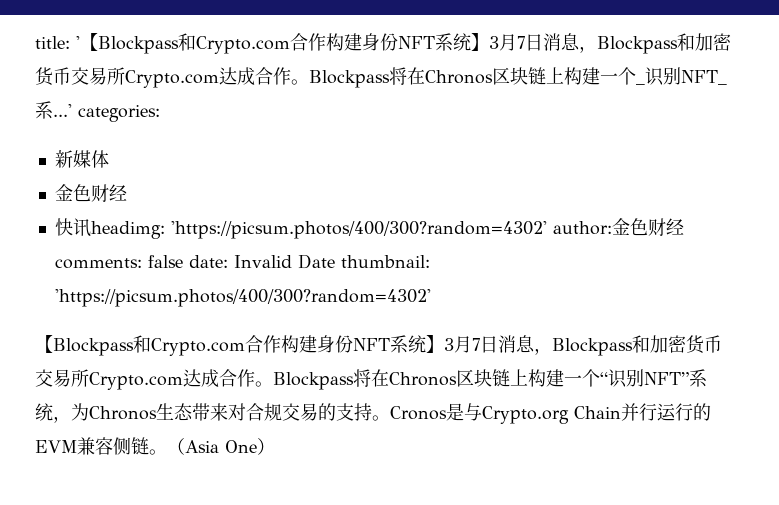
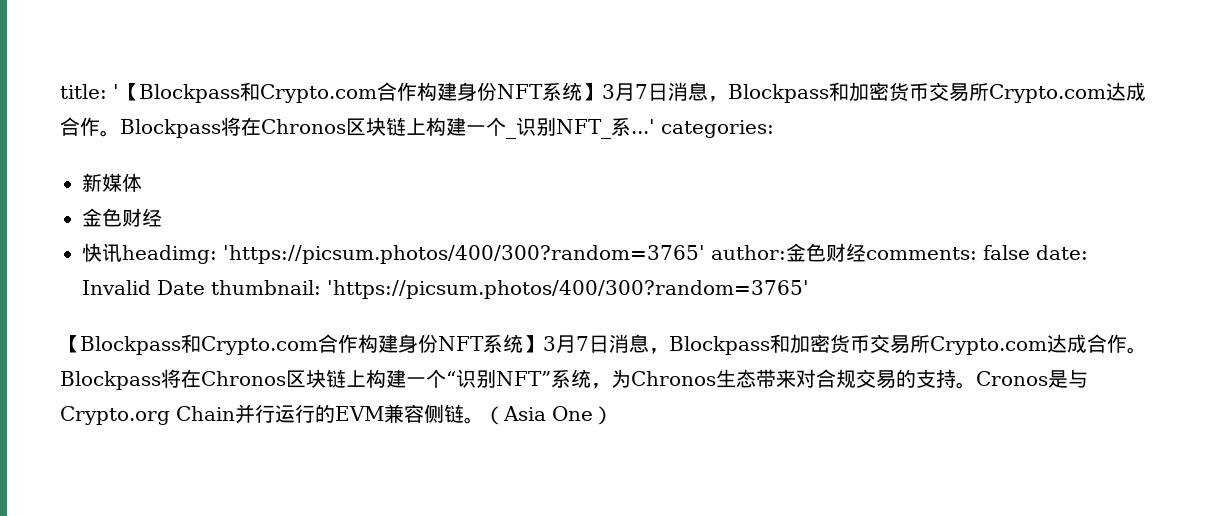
[170,221,547,239] 'https://picsum.photos/400/300?random=4302' -> [223,245,705,264] 'https://picsum.photos/400/300?random=3765'
[54,289,431,307] 'https://picsum.photos/400/300?random=4302' -> [327,280,809,299] 'https://picsum.photos/400/300?random=3765'

